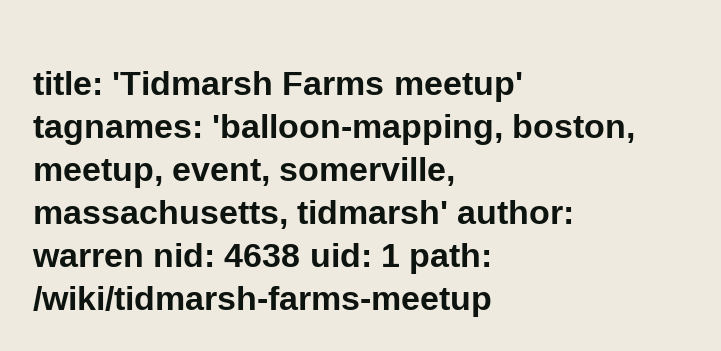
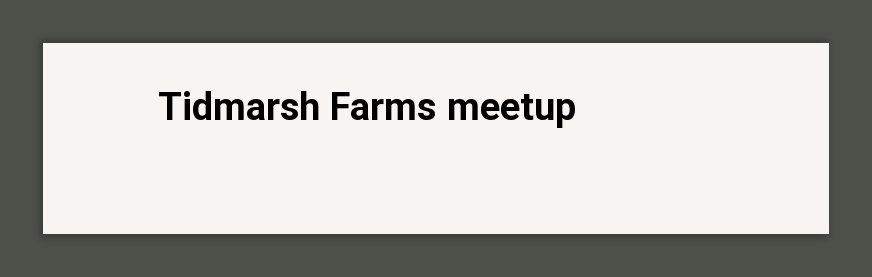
[33,71,523,102] [33,114,636,145] [33,157,456,188] [33,200,575,229] [32,243,492,274] [33,286,492,317] title: 'Tidmarsh Farms meetup' tagnames: 'balloon-mapping, boston, meetup, event, somerville, massachusetts, tidmarsh' author: warren nid: 4638 uid: 1 path: /wiki/tidmarsh-farms-meetup -> [158,91,576,128] Tidmarsh Farms meetup

